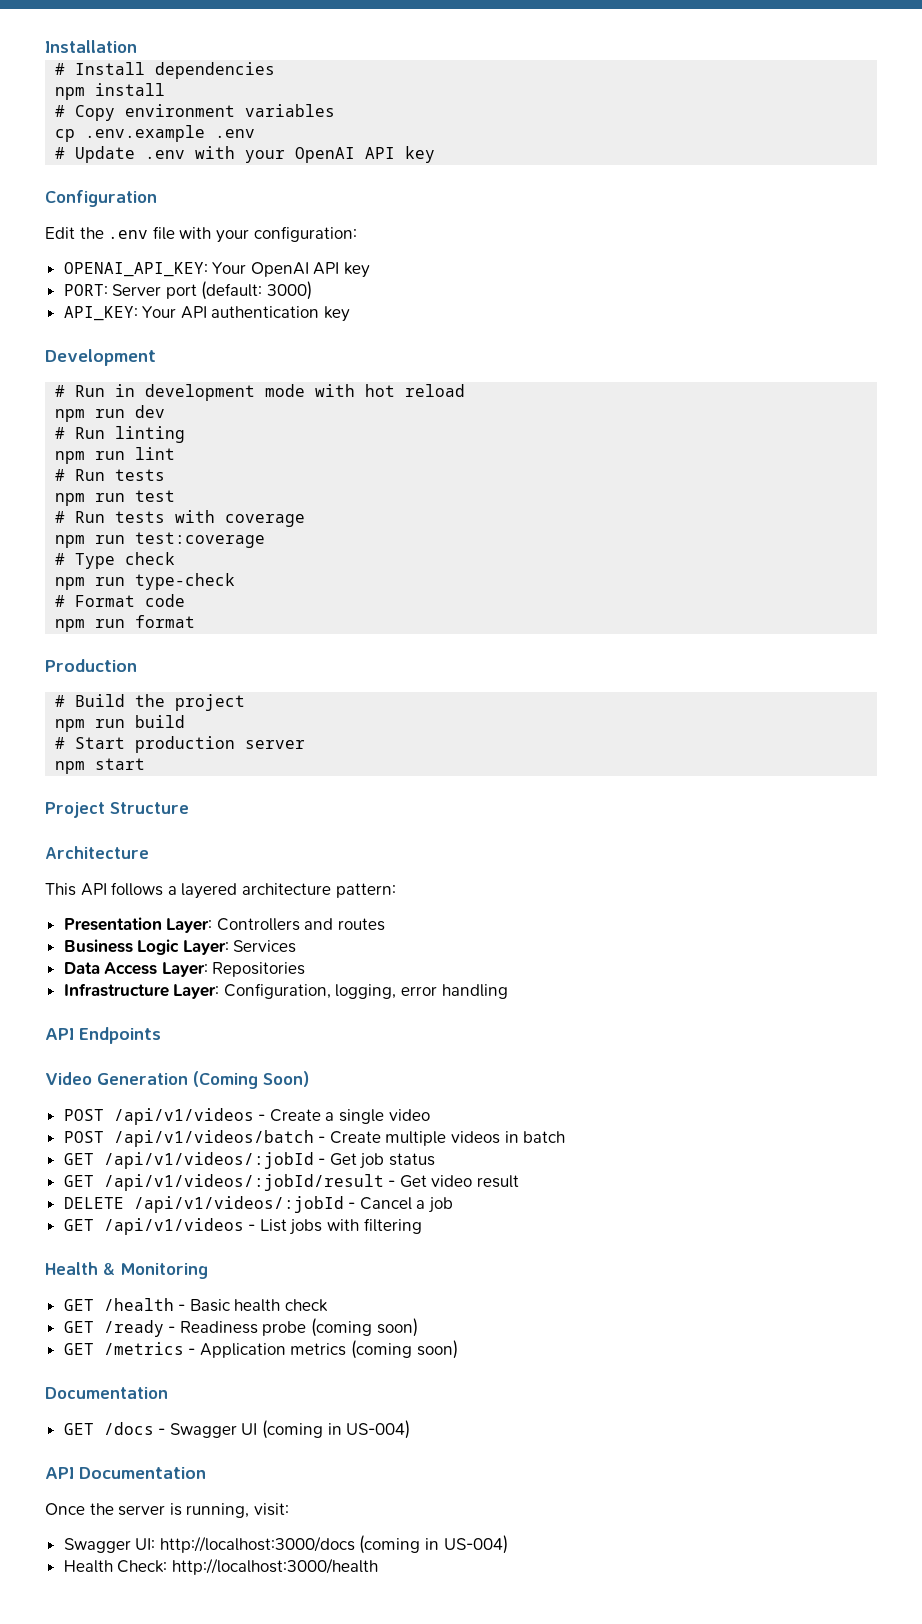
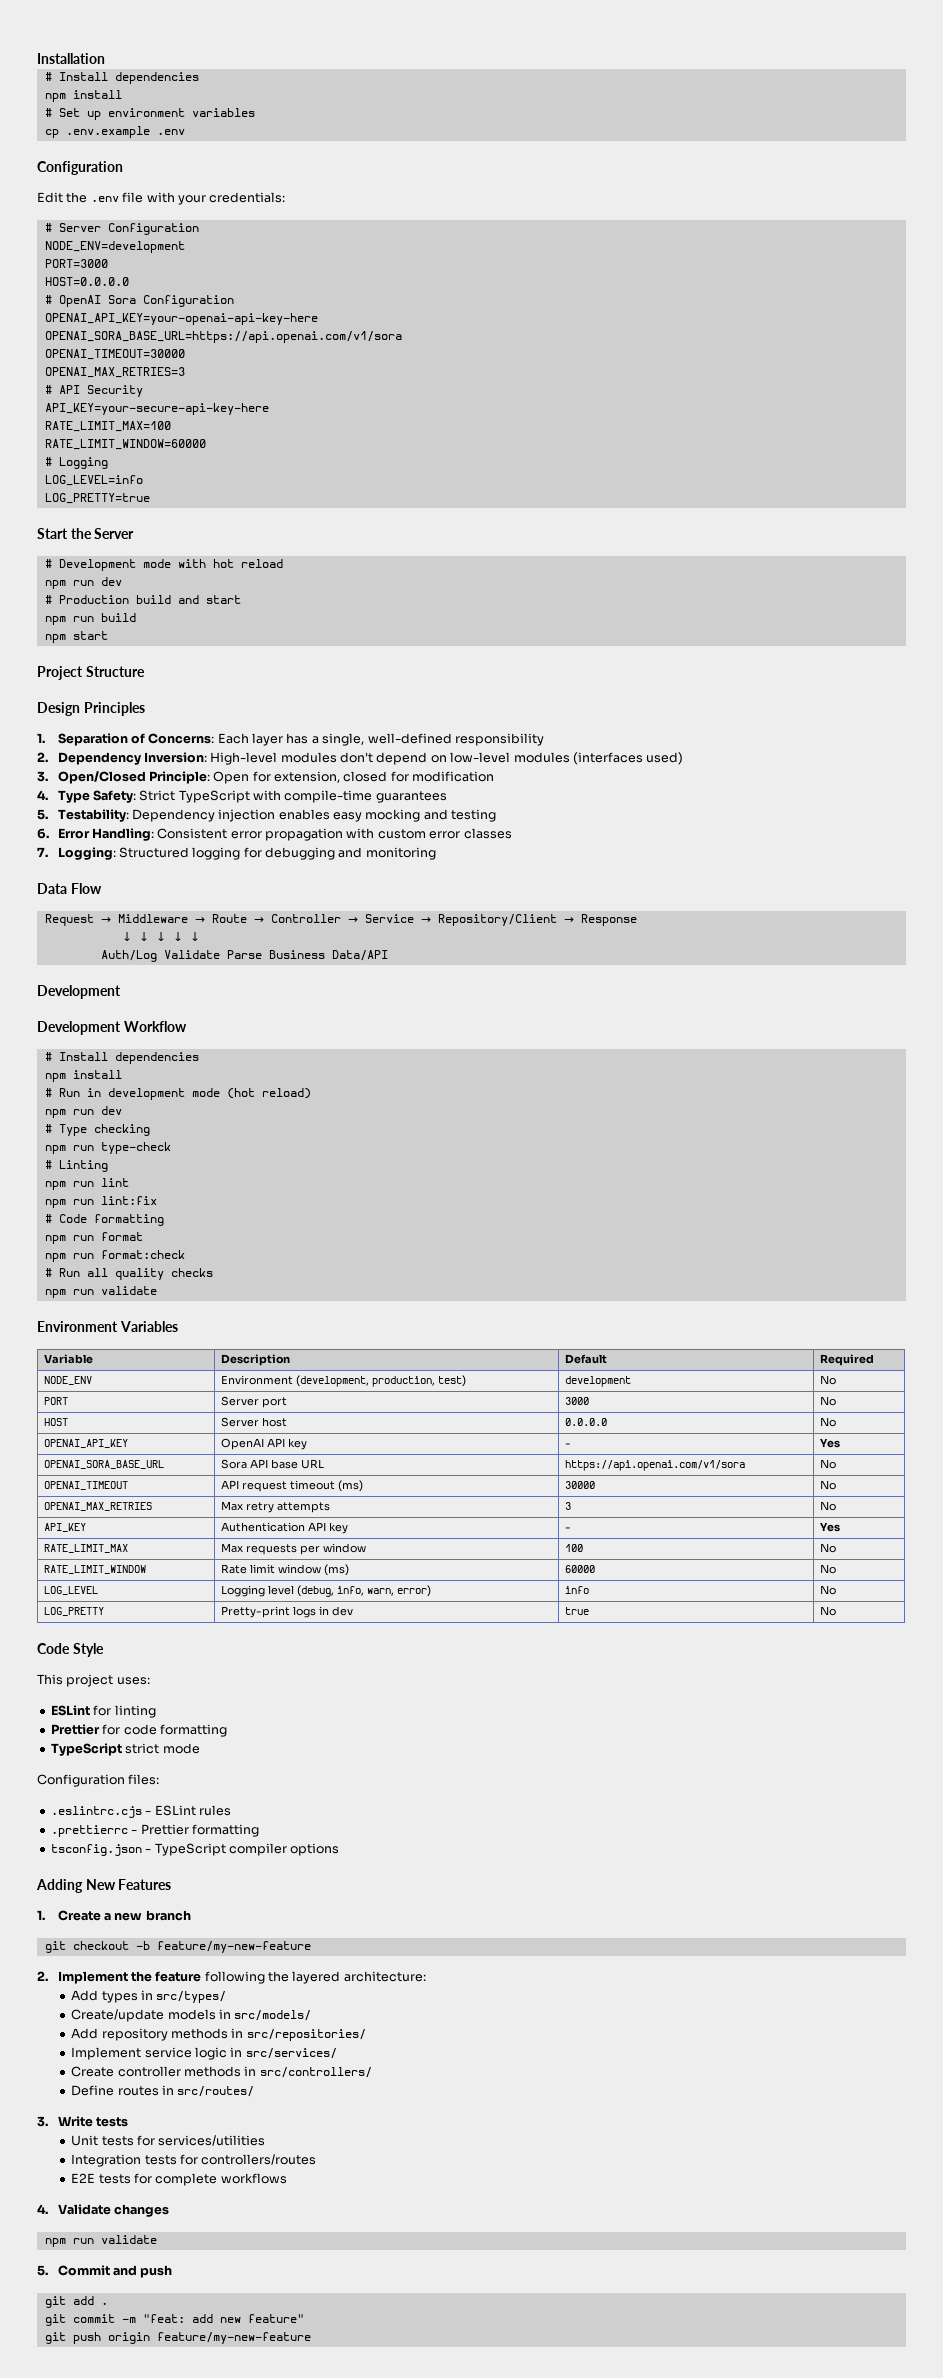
[75,105,116,121] Copy -> [58,108,101,120] Set up
[55,146,436,163] // # Update .env with your OpenAI API key -> (185, 132) none
[253,226,357,242] [63,262,371,278] [63,281,313,300] [63,306,351,322] [45,349,156,366] [55,384,256,401] configuration: // OPENAI_API_KEY: Your OpenAI API key // PORT: Server port (default: 3000) // API_KEY: Your API authentication key // Development // # Run in development -> [209,192,286,203] [44,223,199,235] [44,241,185,253] [44,259,108,268] [44,277,129,286] [44,295,234,307] [44,313,318,325] [44,331,402,343] [44,349,185,360] [44,367,185,378] [44,385,143,397] [44,403,269,415] [44,421,171,432] [44,439,206,450] [44,457,108,469] [44,475,143,486] [44,493,150,504] [37,528,135,539] [44,559,136,571] credentials: // # Server Configuration // NODE_ENV=development // PORT=3000 // HOST=0.0.0.0 // # OpenAI Sora Configuration // OPENAI_API_KEY=your-openai-api-key-here // OPENAI_SORA_BASE_URL=https://api.openai.com/v1/sora // OPENAI_TIMEOUT=30000 // OPENAI_MAX_RETRIES=3 // # API Security // API_KEY=your-secure-api-key-here // RATE_LIMIT_MAX=100 // RATE_LIMIT_WINDOW=60000 // # Logging // LOG_LEVEL=info // LOG_PRETTY=true // Start the Server // # Development
[75,426,186,443] [55,447,176,464] [55,469,166,481] [55,490,176,506] [55,510,306,527] [55,532,266,548] [55,552,176,569] [55,573,236,590] [55,594,186,607] [55,615,196,632] [45,659,137,672] [55,694,246,711] Run linting // npm run lint // # Run tests // npm run test // # Run tests with coverage // npm run test:coverage // # Type check // npm run type-check // # Format code // npm run format // Production // # Build the project -> [58,595,241,604] Production build and start
[55,736,306,753] // # Start production server -> (136, 617) none
[45,846,149,859] [45,882,396,899] [63,917,386,933] [63,939,297,955] [63,962,306,977] [63,983,508,999] [45,1027,161,1044] [45,1071,309,1089] [63,1108,430,1125] [63,1130,566,1147] [63,1152,436,1169] [63,1174,520,1191] [63,1196,454,1213] [63,1218,422,1235] [45,1262,208,1279] [63,1298,329,1312] [63,1318,418,1337] [63,1340,458,1359] [45,1387,168,1399] [63,1420,411,1439] [45,1467,206,1479] [45,1503,289,1518] [63,1535,508,1554] [63,1558,378,1575] Architecture // This API follows a layered architecture pattern: // Presentation Layer: Controllers and routes // Business Logic Layer: Services // Data Access Layer: Repositories // Infrastructure Layer: Configuration, logging, error handling // API Endpoints // Video Generation (Coming Soon) // POST /api/v1/videos - Create a single video // POST /api/v1/videos/batch - Create multiple videos in batch // GET /api/v1/videos/:jobId - Get job status // GET /api/v1/videos/:jobId/result - Get video result // DELETE /api/v1/videos/:jobId - Cancel a job // GET /api/v1/videos - List jobs with filtering // Health & Monitoring // GET /health - Basic health check // GET /ready - Readiness probe (coming soon) // GET /metrics - Application metrics (coming soon) // Documentation // GET /docs - Swagger UI (coming in US-004) // API Documentation // Once the server is running, visit: // Swagger UI: http://localhost:3000/docs (coming in US-004) // Health Check: http://localhost:3000/health -> [37,702,145,716] [37,733,544,746] [37,752,684,765] [37,771,495,784] [37,790,447,803] [37,809,497,822] [37,828,512,841] [37,847,436,860] [37,883,102,894] [44,914,637,926] [121,932,200,941] [100,950,388,962] [37,985,121,999] [37,1021,187,1035] [44,1052,199,1064] [44,1070,122,1082] [44,1088,311,1100] [44,1106,122,1118] [44,1124,150,1136] [44,1142,171,1154] [44,1160,108,1172] [44,1178,129,1190] [44,1196,157,1208] [44,1214,164,1226] [44,1232,143,1244] [44,1250,185,1262] [44,1268,213,1280] [44,1286,157,1298] [37,1321,178,1332] [44,1354,94,1364] [221,1354,291,1366] [565,1354,608,1364] [820,1354,875,1366] [44,1376,93,1385] [221,1375,467,1387] [565,1376,632,1387] [820,1375,837,1385] [44,1397,69,1405] [221,1396,288,1408] [565,1397,590,1405] [820,1396,837,1406] [44,1418,69,1426] [221,1417,288,1427] [565,1418,608,1426] [820,1417,837,1427] [44,1439,129,1448] [221,1438,308,1450] [565,1443,572,1447] [820,1438,841,1448] [44,1460,165,1469] [221,1459,325,1469] [565,1460,746,1471] [820,1459,837,1469] [44,1481,129,1490] [221,1480,364,1492] [565,1481,596,1489] [820,1480,837,1490] [44,1502,153,1511] [221,1501,331,1513] [565,1502,572,1510] [820,1501,837,1511] [44,1523,87,1532] [221,1522,349,1534] [565,1527,572,1531] [820,1522,841,1532] [44,1544,129,1553] [221,1543,367,1555] [565,1544,584,1552] [820,1543,837,1553] [44,1565,147,1574] [221,1564,350,1576] [565,1565,596,1573] [820,1564,837,1574] [44,1586,99,1595] [221,1585,432,1597] [565,1586,590,1594] [820,1585,837,1595] [44,1607,105,1616] [221,1606,354,1618] [565,1607,590,1615] [820,1606,837,1616] [37,1643,104,1657] [37,1674,150,1687] [50,1705,156,1718] [50,1724,227,1737] [50,1743,200,1756] [37,1774,160,1787] [50,1805,231,1818] [50,1824,259,1837] [50,1843,340,1856] [36,1879,172,1893] [37,1910,191,1921] [44,1941,311,1953] [37,1971,426,1984] [71,1990,227,2003] [71,2009,312,2022] [71,2028,366,2041] [71,2047,337,2060] [71,2066,372,2078] [71,2085,255,2097] [37,2116,128,2127] [71,2135,266,2146] [71,2154,317,2167] [71,2173,287,2186] [37,2204,169,2217] [44,2235,157,2247] [37,2265,173,2278] [44,2296,108,2308] [44,2314,304,2326] [44,2332,311,2344] Design Principles // 1. Separation of Concerns: Each layer has a single, well-defined responsibility // 2. Dependency Inversion: High-level modules don't depend on low-level modules (interfaces used) // 3. Open/Closed Principle: Open for extension, closed for modification // 4. Type Safety: Strict TypeScript with compile-time guarantees // 5. Testability: Dependency injection enables easy mocking and testing // 6. Error Handling: Consistent error propagation with custom error classes // 7. Logging: Structured logging for debugging and monitoring // Data Flow // Request → Middleware → Route → Controller → Service → Repository/Client → Response // ↓ ↓ ↓ ↓ ↓ // Auth/Log Validate Parse Business Data/API // Development // Development Workflow // # Install dependencies // npm install // # Run in development mode (hot reload) // npm run dev // # Type checking // npm run type-check // # Linting // npm run lint // npm run lint:fix // # Code formatting // npm run format // npm run format:check // # Run all quality checks // npm run validate // Environment Variables // Variable | Description | Default | Required // NODE_ENV | Environment (development, production, test) | development | No // PORT | Server port | 3000 | No // HOST | Server host | 0.0.0.0 | No // OPENAI_API_KEY | OpenAI API key | - | Yes // OPENAI_SORA_BASE_URL | Sora API base URL | https://api.openai.com/v1/sora | No // OPENAI_TIMEOUT | API request timeout (ms) | 30000 | No // OPENAI_MAX_RETRIES | Max retry attempts | 3 | No // API_KEY | Authentication API key | - | Yes // RATE_LIMIT_MAX | Max requests per window | 100 | No // RATE_LIMIT_WINDOW | Rate limit window (ms) | 60000 | No // LOG_LEVEL | Logging level (debug, info, warn, error) | info | No // LOG_PRETTY | Pretty-print logs in dev | true | No // Code Style // This project uses: // ESLint for linting // Prettier for code formatting // TypeScript strict mode // Configuration files: // .eslintrc.cjs - ESLint rules // .prettierrc - Prettier formatting // tsconfig.json - TypeScript compiler options // Adding New Features // 1. Create a new branch // git checkout -b feature/my-new-feature // 2. Implement the feature following the layered architecture: // Add types in src/types/ // Create/update models in src/models/ // Add repository methods in src/repositories/ // Implement service logic in src/services/ // Create controller methods in src/controllers/ // Define routes in src/routes/ // 3. Write tests // Unit tests for services/utilities // Integration tests for controllers/routes // E2E tests for complete workflows // 4. Validate changes // npm run validate // 5. Commit and push // git add . // git commit -m "feat: add new feature" // git push origin feature/my-new-feature

